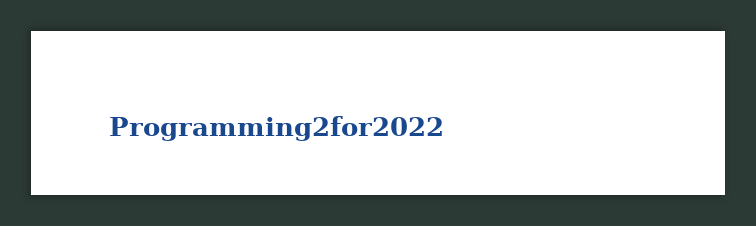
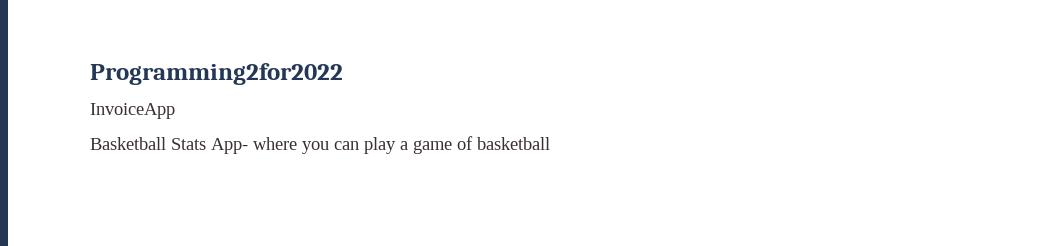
(444, 128) none -> [90,103,175,119] [90,136,550,154] // InvoiceApp // Basketball Stats App- where you can play a game of basketball

